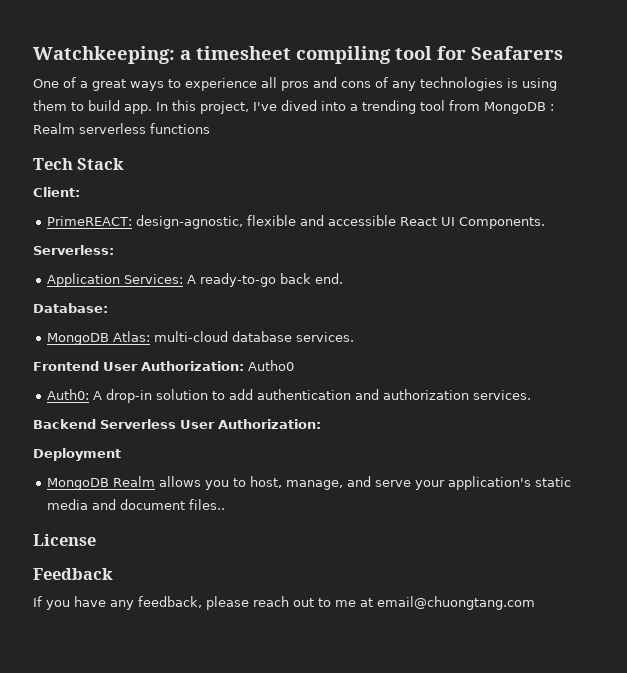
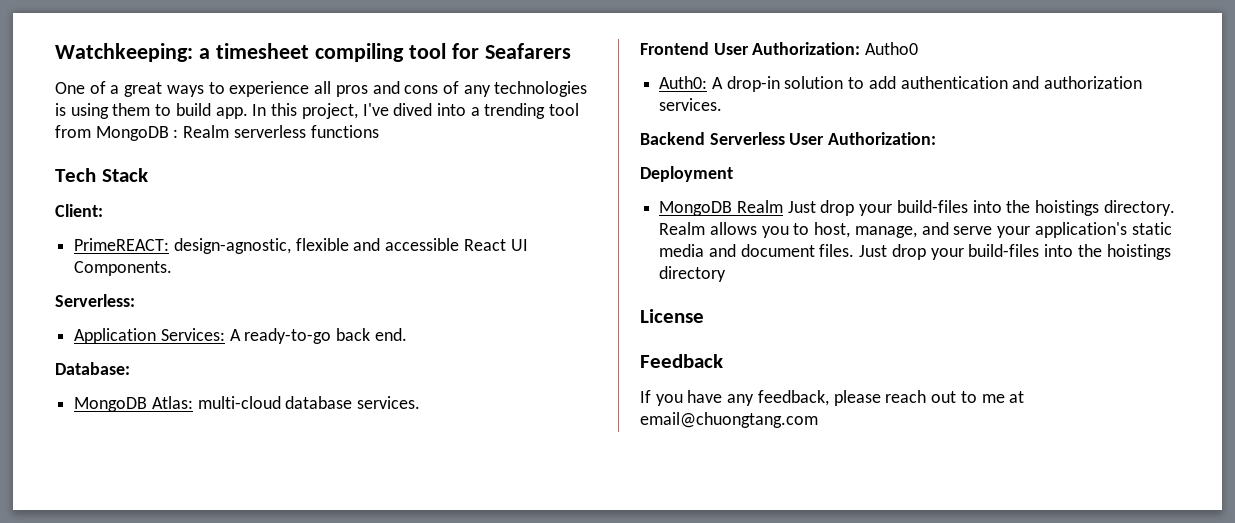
(156, 481) none -> [787,200,1175,216] [659,222,706,235] Just drop your build-files into the hoistings directory. Realm
[189,499,226,510] files.. -> [819,244,1171,260] [659,266,727,282] files. Just drop your build-files into the hoistings directory

